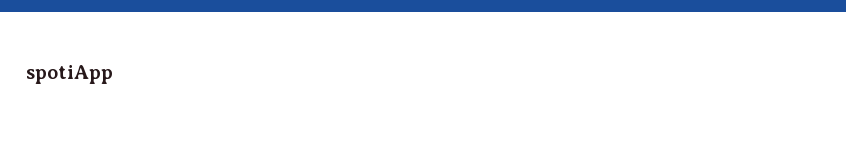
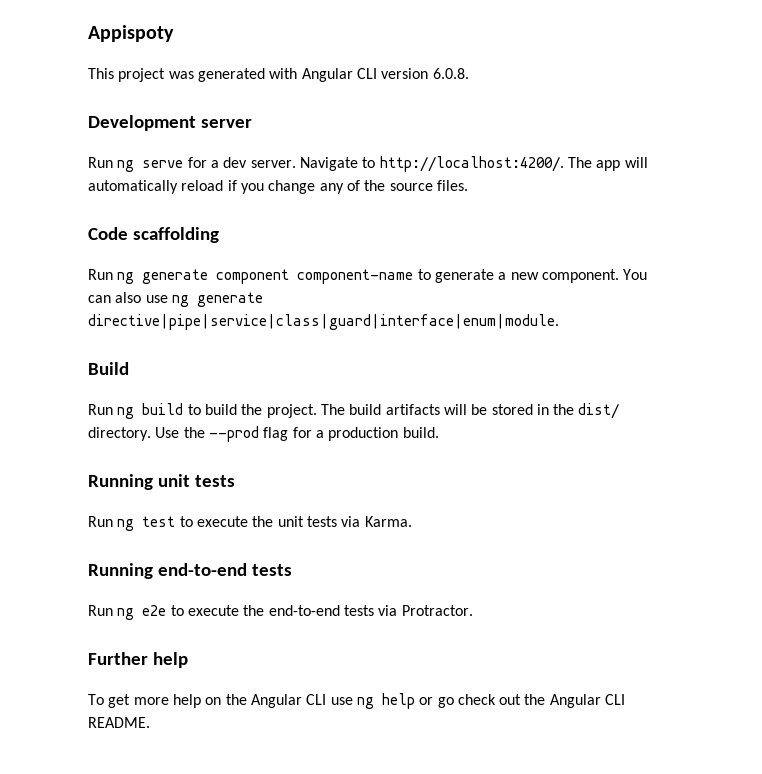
[26,65,113,84] spotiApp -> [88,25,174,42] [88,68,469,82] [88,115,252,131] [88,156,648,172] [88,180,468,194] [88,227,219,243] [88,269,648,284] [88,292,263,307] [88,314,559,330] [88,362,129,375] [88,403,620,419] [88,426,439,442] [88,474,235,490] [88,516,412,531] [88,563,292,579] [88,605,473,620] [88,652,188,668] [88,693,626,709] [88,717,150,728] Appispoty // This project was generated with Angular CLI version 6.0.8. // Development server // Run ng serve for a dev server. Navigate to http://localhost:4200/. The app will automatically reload if you change any of the source files. // Code scaffolding // Run ng generate component component-name to generate a new component. You can also use ng generate directive|pipe|service|class|guard|interface|enum|module. // Build // Run ng build to build the project. The build artifacts will be stored in the dist/ directory. Use the --prod flag for a production build. // Running unit tests // Run ng test to execute the unit tests via Karma. // Running end-to-end tests // Run ng e2e to execute the end-to-end tests via Protractor. // Further help // To get more help on the Angular CLI use ng help or go check out the Angular CLI README.

